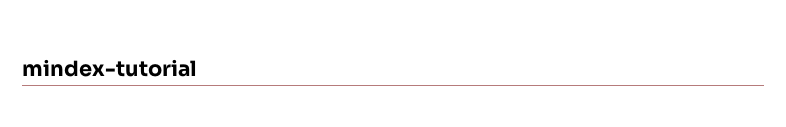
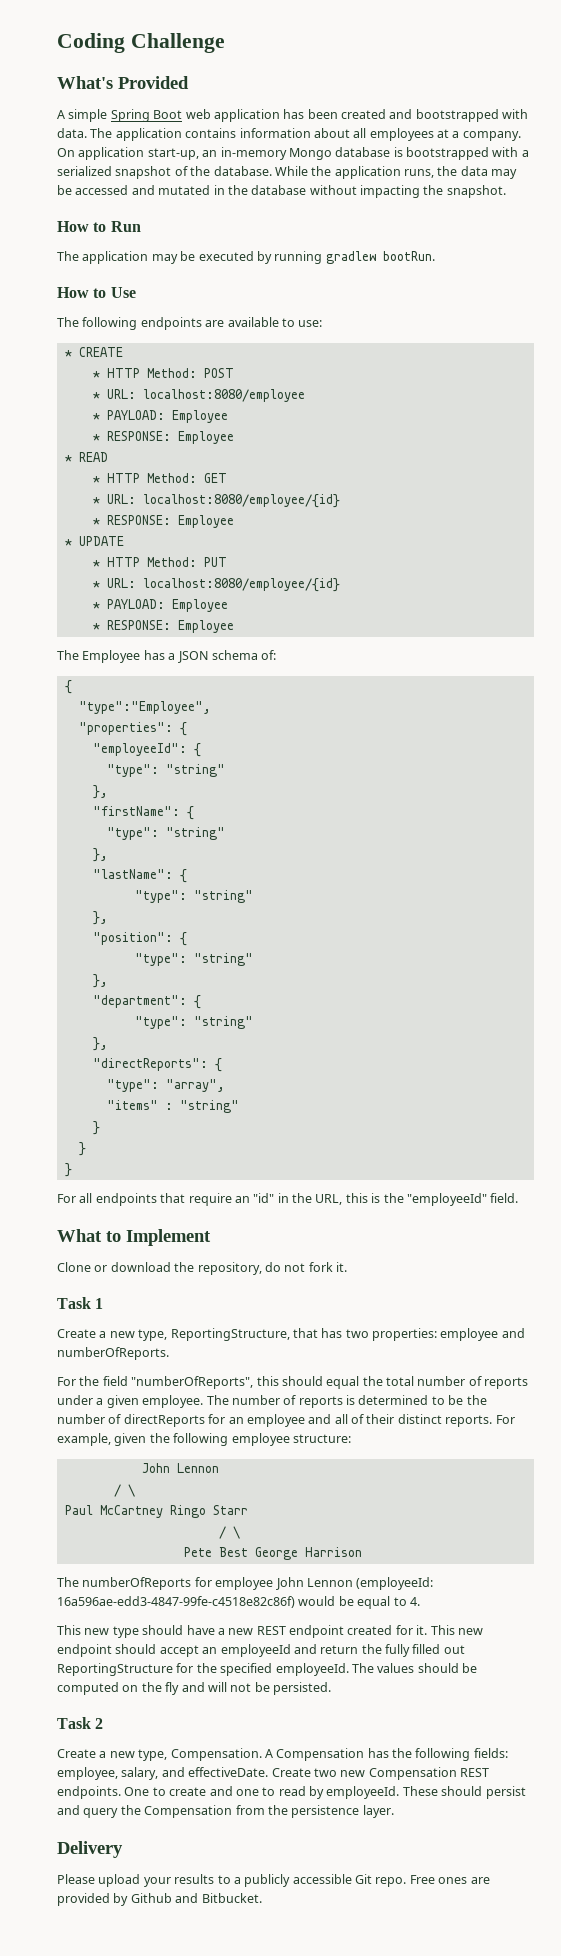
[22,59,197,77] mindex-tutorial -> [57,33,225,53] [57,76,189,89] [57,109,529,122] [57,128,521,141] [57,147,529,160] [57,166,518,179] [57,185,506,198] [57,221,141,232] [57,251,435,264] [57,287,136,298] [57,317,323,330] [64,347,123,357] [92,368,234,378] [92,389,305,402] [92,410,228,423] [92,431,234,444] [64,452,108,462] [92,473,227,483] [92,494,340,508] [92,515,234,528] [64,536,124,546] [92,557,227,567] [92,578,340,592] [92,599,228,612] [92,620,234,633] [57,650,277,663] [64,680,72,694] [78,701,211,714] [78,722,187,736] [92,743,201,757] [106,764,225,777] [92,785,108,799] [92,806,194,820] [106,827,225,840] [92,848,108,862] [92,869,187,883] [134,890,253,903] [92,911,108,925] [92,932,187,946] [134,953,253,966] [92,974,108,988] [92,995,201,1009] [134,1016,253,1029] [92,1037,108,1051] [92,1058,222,1072] [106,1079,225,1092] [106,1100,239,1113] [92,1121,100,1135] [78,1142,86,1156] [64,1163,72,1177] [57,1193,519,1206] [57,1229,211,1246] [57,1262,347,1275] [57,1297,104,1309] [57,1328,525,1341] [57,1347,169,1360] [57,1376,529,1389] [57,1395,487,1408] [57,1414,515,1427] [57,1433,351,1446] [141,1463,219,1473] [113,1484,135,1497] [64,1505,248,1518] [218,1526,240,1539] [183,1547,362,1560] [57,1577,434,1590] [57,1596,420,1609] [57,1625,483,1638] [57,1644,465,1657] [57,1663,477,1676] [57,1682,331,1695] [57,1717,104,1729] [57,1748,508,1761] [57,1767,489,1780] [57,1786,526,1799] [57,1805,394,1818] [57,1841,123,1858] [57,1874,490,1887] [57,1893,262,1906] Coding Challenge // What's Provided // A simple Spring Boot web application has been created and bootstrapped with data. The application contains information about all employees at a company. On application start-up, an in-memory Mongo database is bootstrapped with a serialized snapshot of the database. While the application runs, the data may be accessed and mutated in the database without impacting the snapshot. // How to Run // The application may be executed by running gradlew bootRun. // How to Use // The following endpoints are available to use: // * CREATE // * HTTP Method: POST // * URL: localhost:8080/employee // * PAYLOAD: Employee // * RESPONSE: Employee // * READ // * HTTP Method: GET // * URL: localhost:8080/employee/{id} // * RESPONSE: Employee // * UPDATE // * HTTP Method: PUT // * URL: localhost:8080/employee/{id} // * PAYLOAD: Employee // * RESPONSE: Employee // The Employee has a JSON schema of: // { // "type":"Employee", // "properties": { // "employeeId": { // "type": "string" // }, // "firstName": { // "type": "string" // }, // "lastName": { // "type": "string" // }, // "position": { // "type": "string" // }, // "department": { // "type": "string" // }, // "directReports": { // "type": "array", // "items" : "string" // } // } // } // For all endpoints that require an "id" in the URL, this is the "employeeId" field. // What to Implement // Clone or download the repository, do not fork it. // Task 1 // Create a new type, ReportingStructure, that has two properties: employee and numberOfReports. // For the field "numberOfReports", this should equal the total number of reports under a given employee. The number of reports is determined to be the number of directReports for an employee and all of their distinct reports. For example, given the following employee structure: // John Lennon // / \ // Paul McCartney Ringo Starr // / \ // Pete Best George Harrison // The numberOfReports for employee John Lennon (employeeId: 16a596ae-edd3-4847-99fe-c4518e82c86f) would be equal to 4. // This new type should have a new REST endpoint created for it. This new endpoint should accept an employeeId and return the fully filled out ReportingStructure for the specified employeeId. The values should be computed on the fly and will not be persisted. // Task 2 // Create a new type, Compensation. A Compensation has the following fields: employee, salary, and effectiveDate. Create two new Compensation REST endpoints. One to create and one to read by employeeId. These should persist and query the Compensation from the persistence layer. // Delivery // Please upload your results to a publicly accessible Git repo. Free ones are provided by Github and Bitbucket.

